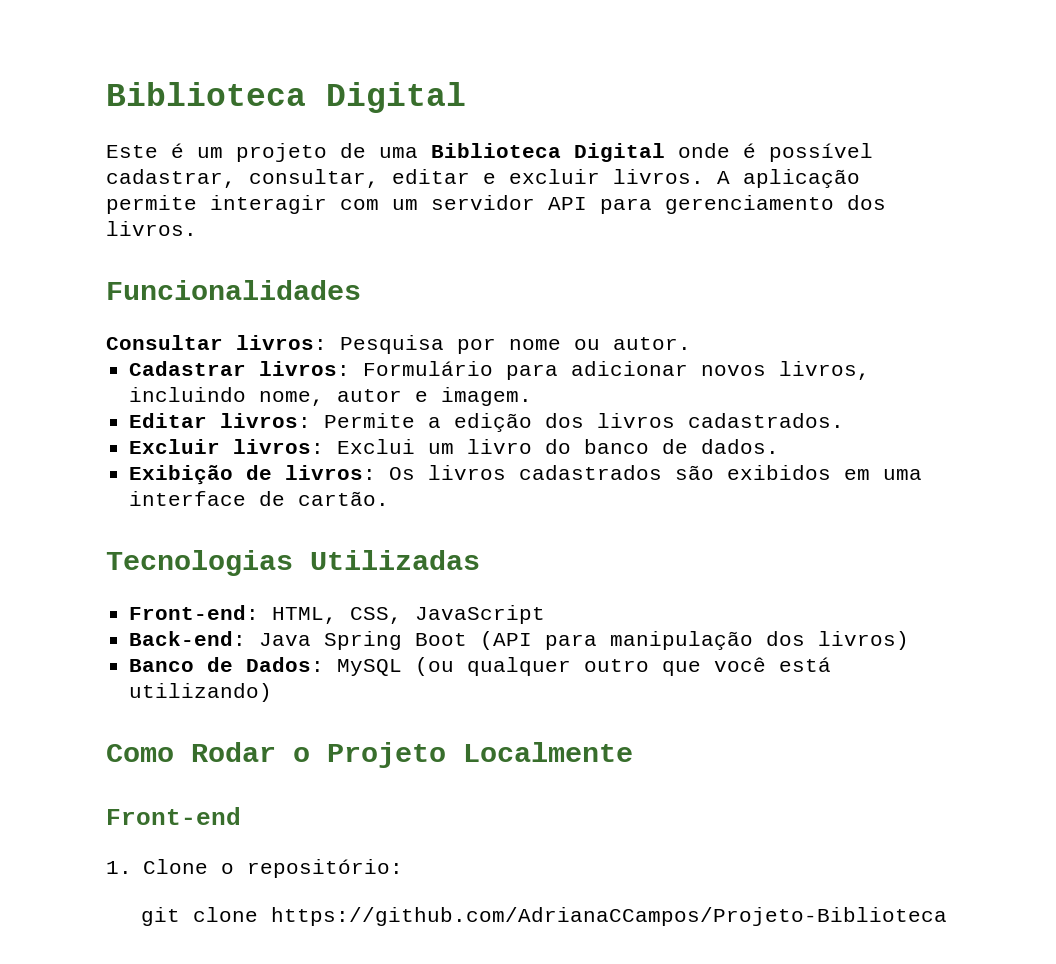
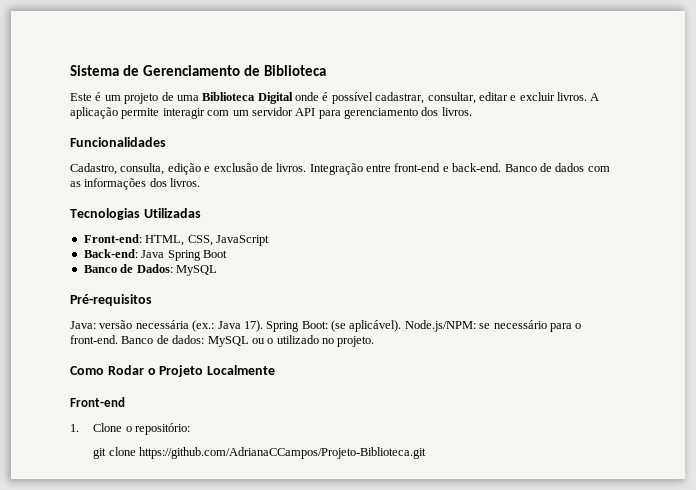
[106,82,466,113] Biblioteca Digital -> [70,65,326,76] Sistema de Gerenciamento de Biblioteca
[106,335,691,354] [129,361,871,380] [129,387,533,406] [129,413,845,432] [129,439,780,454] [129,465,923,485] [129,491,390,506] Consultar livros: Pesquisa por nome ou autor. // Cadastrar livros: Formulário para adicionar novos livros, incluindo nome, autor e imagem. // Editar livros: Permite a edição dos livros cadastrados. // Excluir livros: Exclui um livro do banco de dados. // Exibição de livros: Os livros cadastrados são exibidos em uma interface de cartão. -> [70,163,610,175] [70,178,201,190] Cadastro, consulta, edição e exclusão de livros. Integração entre front-end e back-end. Banco de dados com as informações dos livros.
[480,631,910,650] (API para manipulação dos livros) -> (227, 254) none
[415,657,832,676] [129,683,273,702] (ou qualquer outro que você está utilizando) -> [70,294,152,306] [70,320,582,332] [70,335,375,347] // Pré-requisitos // Java: versão necessária (ex.: Java 17). Spring Boot: (se aplicável). Node.js/NPM: se necessário para o front-end. Banco de dados: MySQL ou o utilizado no projeto.
[270,907,947,926] https://github.com/AdrianaCCampos/Projeto-Biblioteca -> [139,447,427,459] https://github.com/AdrianaCCampos/Projeto-Biblioteca.git

